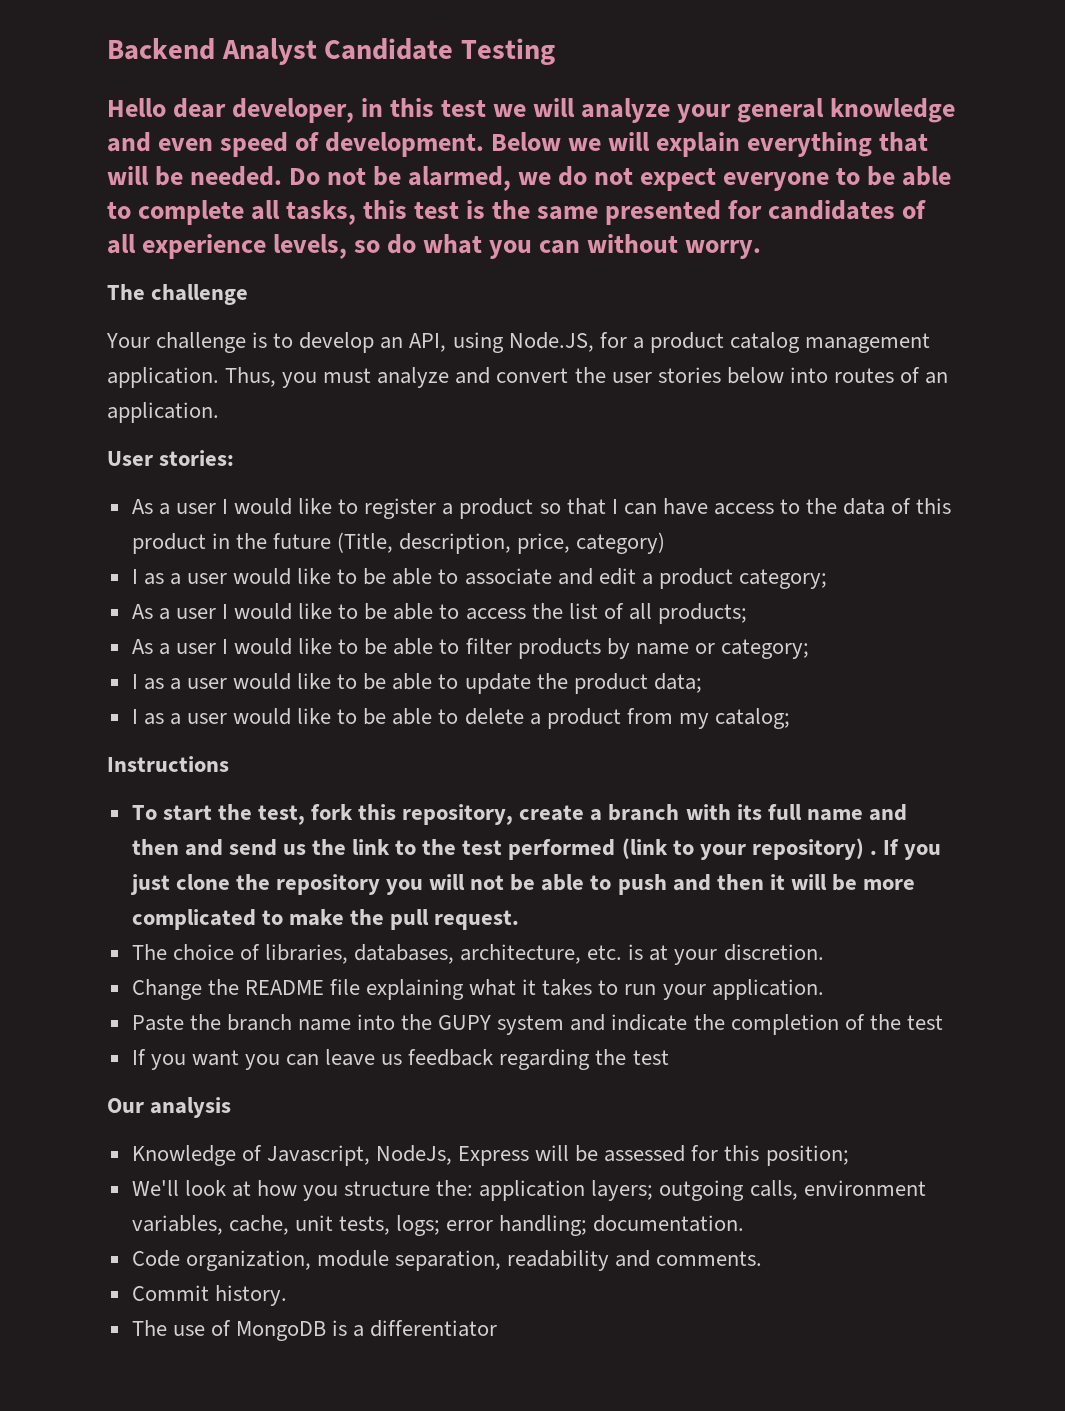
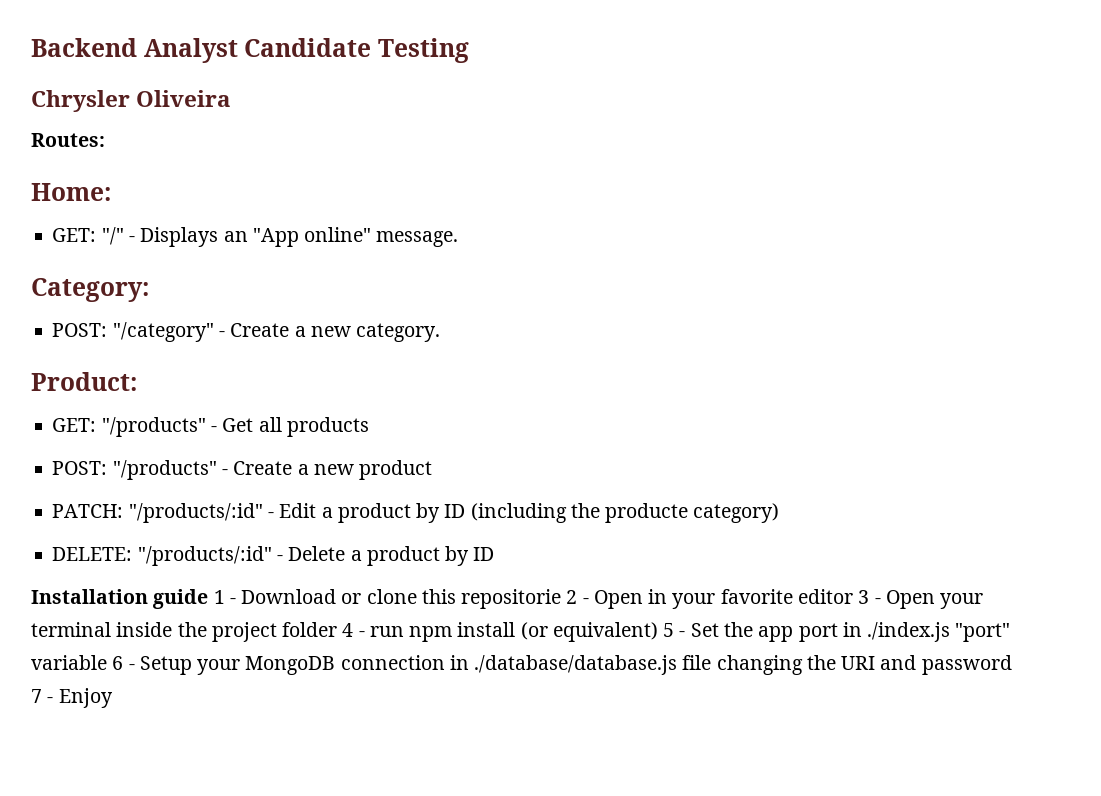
[107,98,956,123] [107,132,929,157] [107,166,952,191] [107,200,927,225] [107,234,762,259] [107,284,249,305] [106,332,930,353] [107,367,949,388] [107,402,219,423] [107,450,235,466] [131,498,952,519] [131,532,666,554] [131,568,827,589] [131,603,747,624] [131,638,809,659] [131,673,702,694] [131,708,790,729] [107,756,229,772] [131,804,907,825] [131,838,941,860] [129,874,915,895] [131,909,520,930] [131,944,824,965] [131,979,824,1000] [131,1014,943,1035] [131,1049,669,1070] [107,1097,232,1118] [131,1145,849,1166] [131,1180,926,1201] [131,1215,745,1236] [131,1250,763,1271] [131,1285,287,1306] [131,1320,498,1341] Hello dear developer, in this test we will analyze your general knowledge and even speed of development. Below we will explain everything that will be needed. Do not be alarmed, we do not expect everyone to be able to complete all tasks, this test is the same presented for candidates of all experience levels, so do what you can without worry. // The challenge // Your challenge is to develop an API, using Node.JS, for a product catalog management application. Thus, you must analyze and convert the user stories below into routes of an application. // User stories: // As a user I would like to register a product so that I can have access to the data of this product in the future (Title, description, price, category) // I as a user would like to be able to associate and edit a product category; // As a user I would like to be able to access the list of all products; // As a user I would like to be able to filter products by name or category; // I as a user would like to be able to update the product data; // I as a user would like to be able to delete a product from my catalog; // Instructions // To start the test, fork this repository, create a branch with its full name and then and send us the link to the test performed (link to your repository) . If you just clone the repository you will not be able to push and then it will be more complicated to make the pull request. // The choice of libraries, databases, architecture, etc. is at your discretion. // Change the README file explaining what it takes to run your application. // Paste the branch name into the GUPY system and indicate the completion of the test // If you want you can leave us feedback regarding the test // Our analysis // Knowledge of Javascript, NodeJs, Express will be assessed for this position; // We'll look at how you structure the: application layers; outgoing calls, environment variables, cache, unit tests, logs; error handling; documentation. // Code organization, module separation, readability and comments. // Commit history. // The use of MongoDB is a differentiator -> [31,90,231,112] [31,133,105,147] [31,183,111,201] [52,227,459,247] [31,278,149,302] [52,322,441,342] [31,372,137,391] [52,417,369,437] [52,460,433,480] [52,503,780,523] [52,546,495,566] [31,589,984,609] [31,622,1011,642] [31,655,1012,675] [31,688,113,708] Chrysler Oliveira // Routes: // Home: // GET: "/" - Displays an "App online" message. // Category: // POST: "/category" - Create a new category. // Product: // GET: "/products" - Get all products // POST: "/products" - Create a new product // PATCH: "/products/:id" - Edit a product by ID (including the producte category) // DELETE: "/products/:id" - Delete a product by ID // Installation guide 1 - Download or clone this repositorie 2 - Open in your favorite editor 3 - Open your terminal inside the project folder 4 - run npm install (or equivalent) 5 - Set the app port in ./index.js "port" variable 6 - Setup your MongoDB connection in ./database/database.js file changing the URI and password 7 - Enjoy

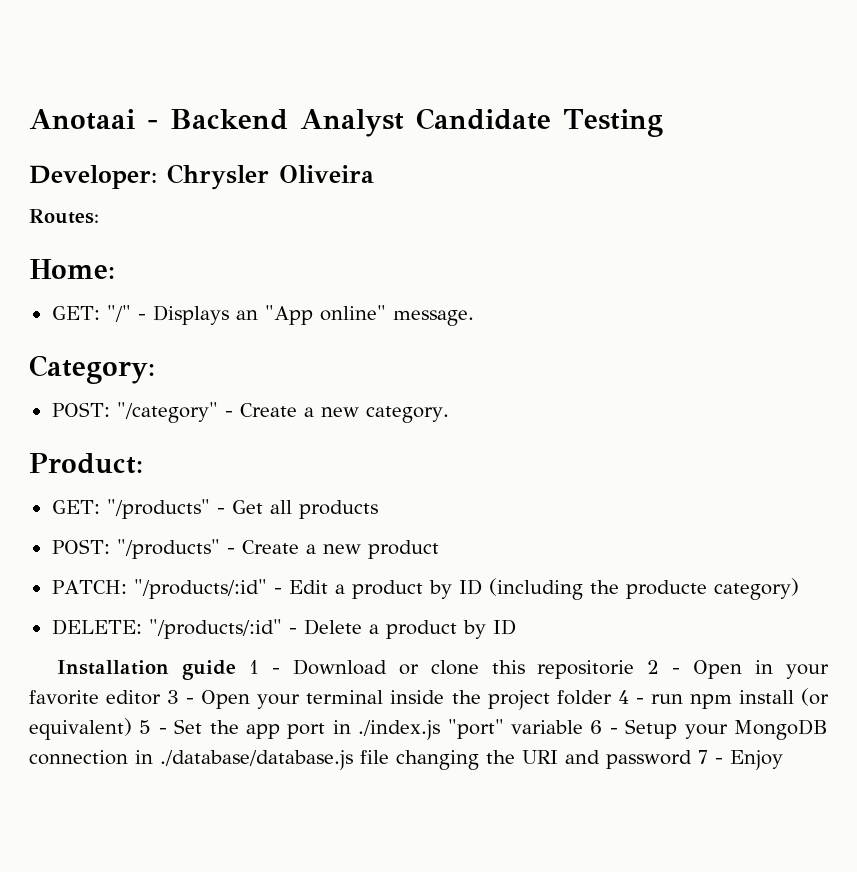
(31, 47) none -> [29,109,158,130] Anotaai -
(469, 50) none -> [29,165,157,189] Developer:

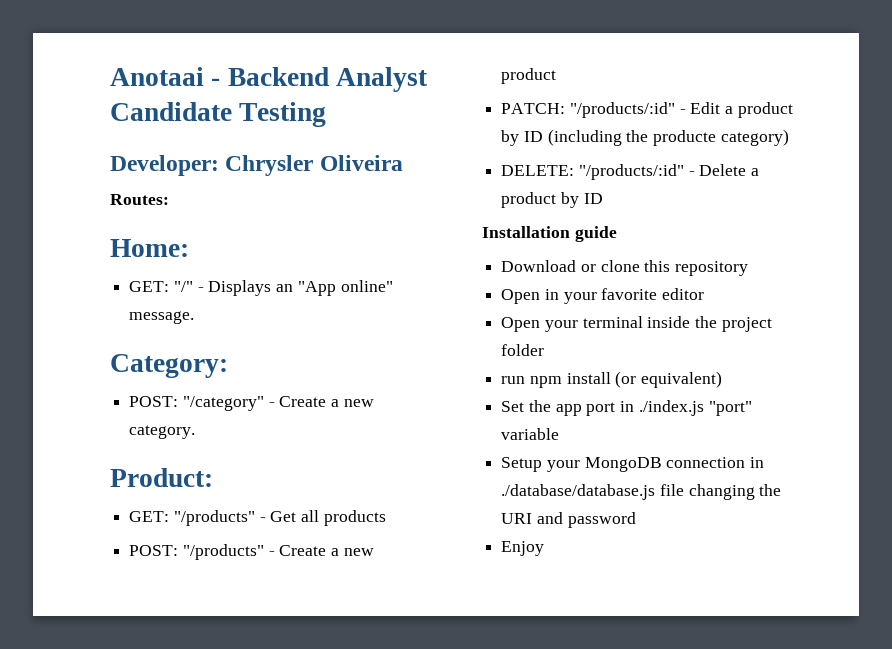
[249,660,280,674] 1 - -> (617, 234) //
[537,660,681,679] repositorie 2 - -> [675,261,749,276] repository //
[167,690,195,704] 3 - -> (705, 294) //
[617,690,644,704] 4 - -> (545, 350) //
[139,720,167,734] 5 - -> (723, 379) //
[590,720,618,734] 6 - -> (560, 434) //
[698,750,723,764] 7 - -> (636, 520) //

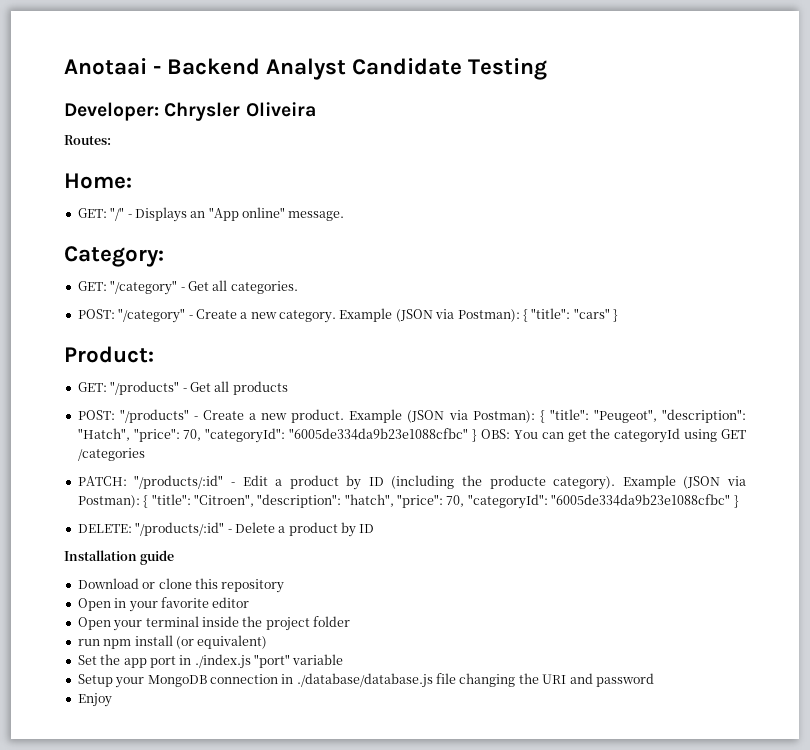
(228, 366) none -> [77,280,298,295] // GET: "/category" - Get all categories.
(196, 432) none -> [339,308,618,322] Example (JSON via Postman): { "title": "cars" }
[501,68,557,84] product -> [291,409,746,423] [77,428,747,443] [77,448,145,461] product. Example (JSON via Postman): { "title": "Peugeot", "description": "Hatch", "price": 70, "categoryId": "6005de334da9b23e1088cfbc" } OBS: You can get the categoryId using GET /categories
[720,129,789,146] category) -> [553,475,746,490] [77,494,739,509] category). Example (JSON via Postman): { "title": "Citroen", "description": "hatch", "price": 70, "categoryId": "6005de334da9b23e1088cfbc" }

